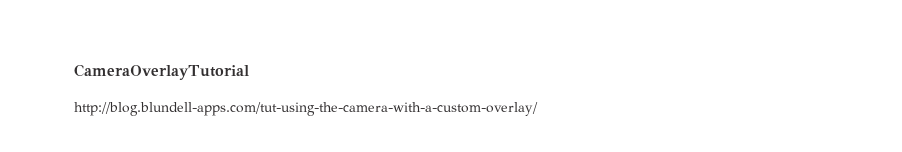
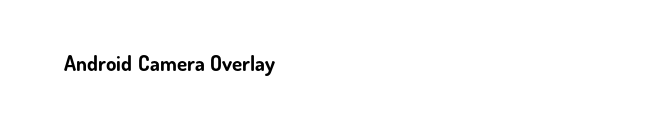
[74,64,249,80] [74,102,538,116] CameraOverlayTutorial // http://blog.blundell-apps.com/tut-using-the-camera-with-a-custom-overlay/ -> [64,55,276,76] Android Camera Overlay

